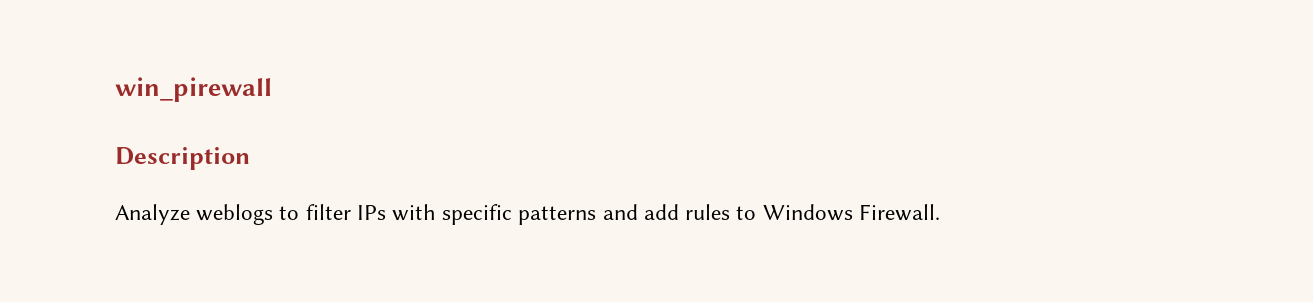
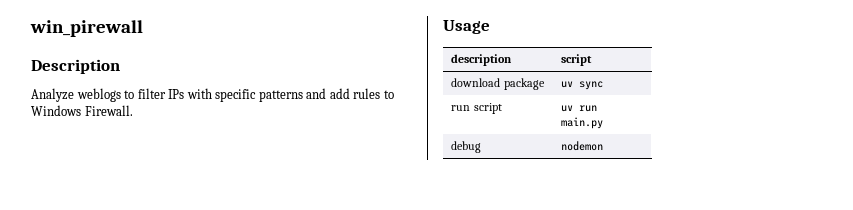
(940, 212) none -> [443,20,490,34] [451,54,513,66] [561,54,593,66] [451,78,545,90] [561,81,604,90] [451,103,502,114] [561,105,598,112] [561,117,604,129] [451,141,482,153] [561,141,604,151] // Usage // description | script // download package | uv sync // run script | uv run main.py // debug | nodemon

